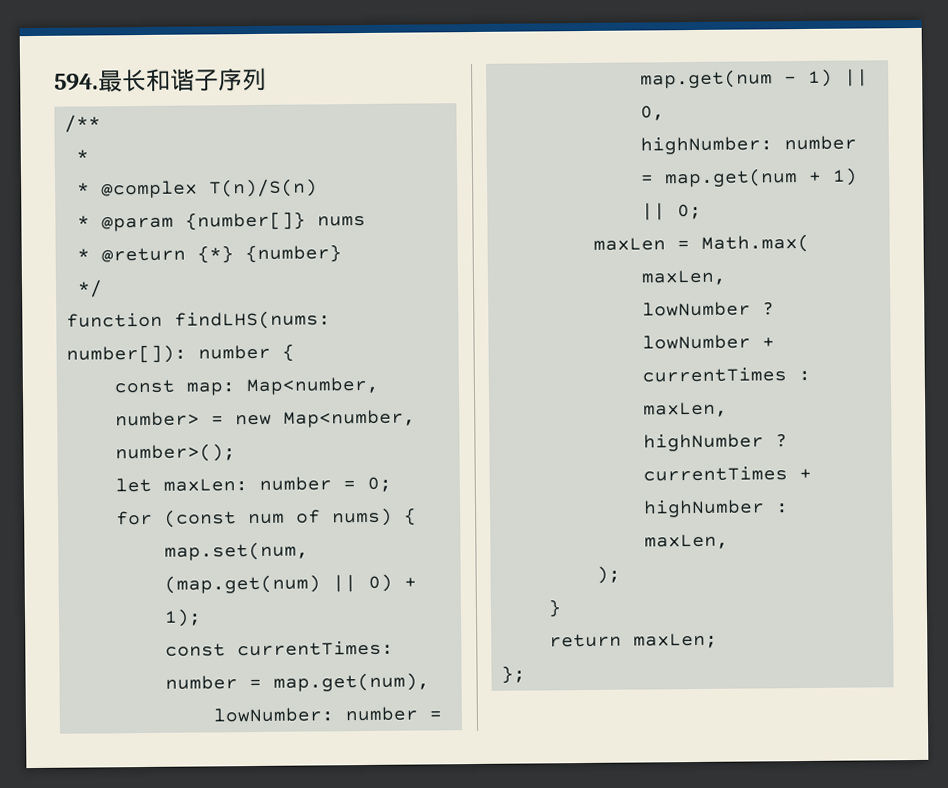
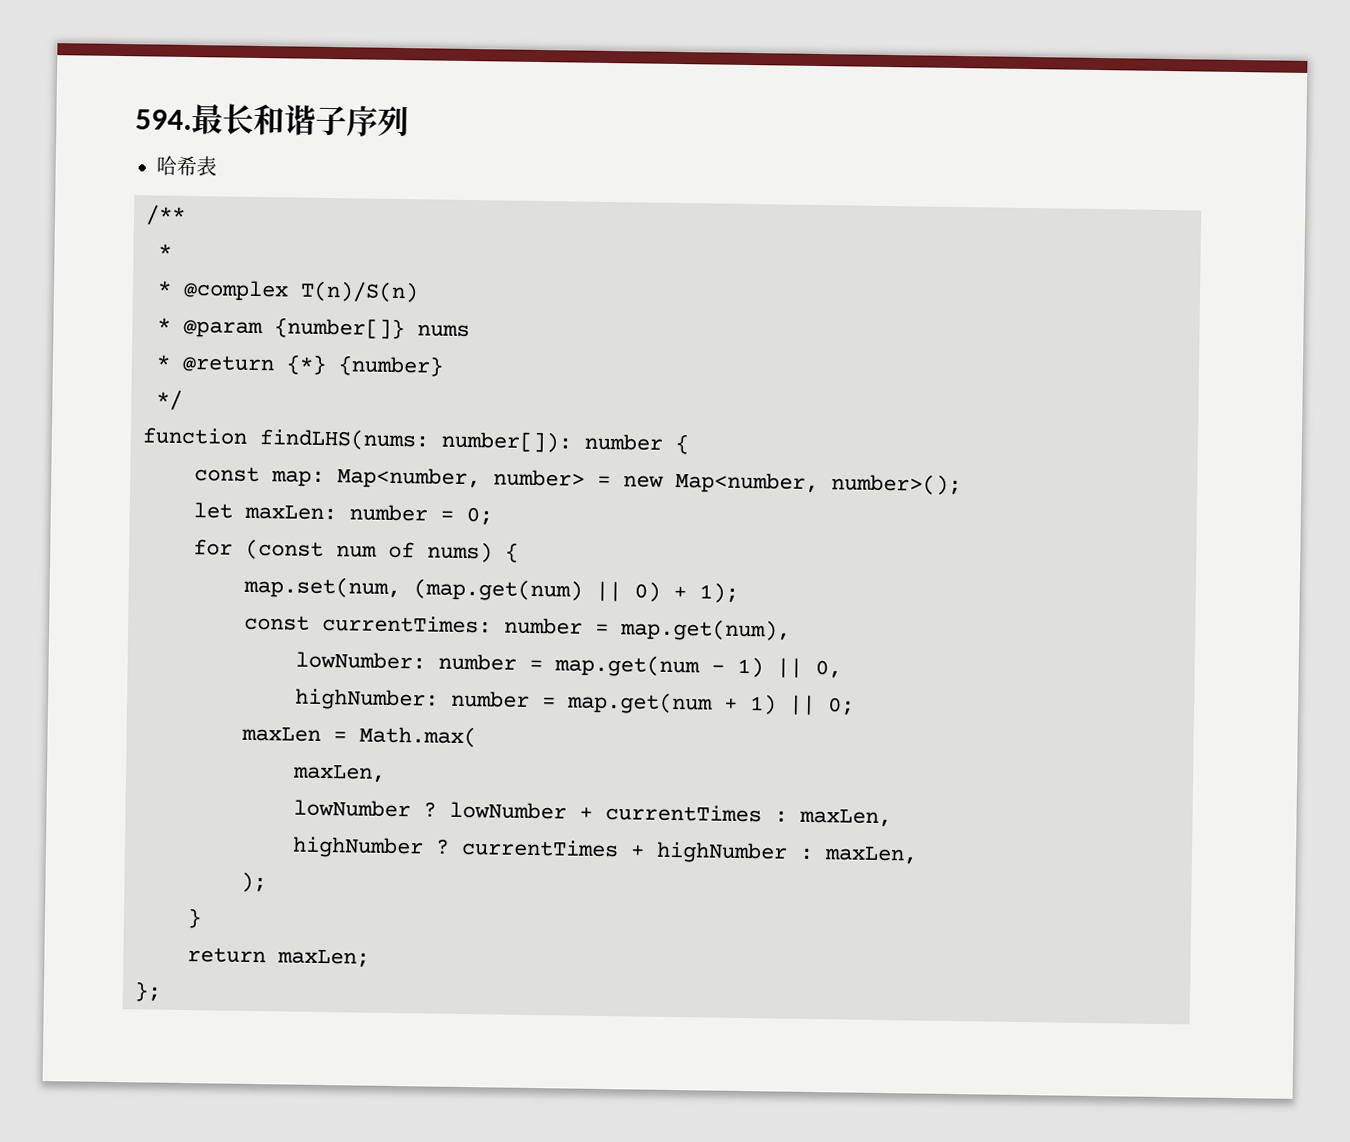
(267, 79) none -> [156,155,217,177] // 哈希表

